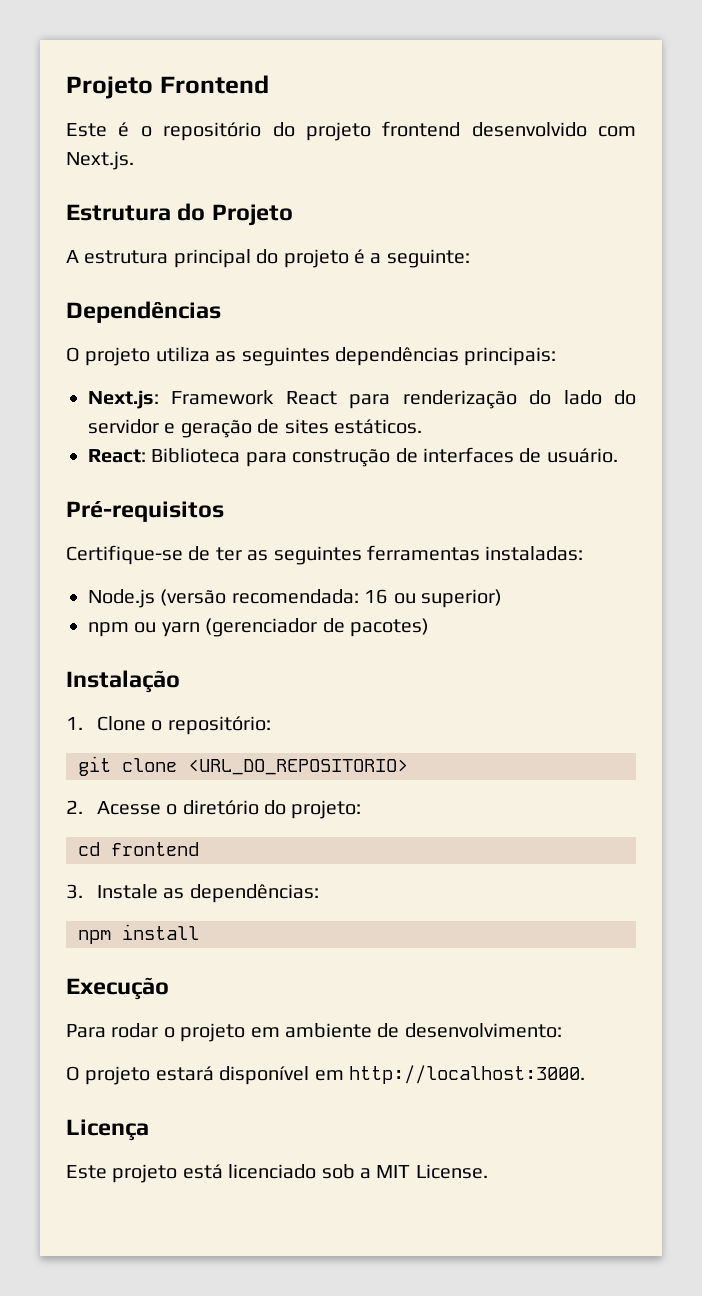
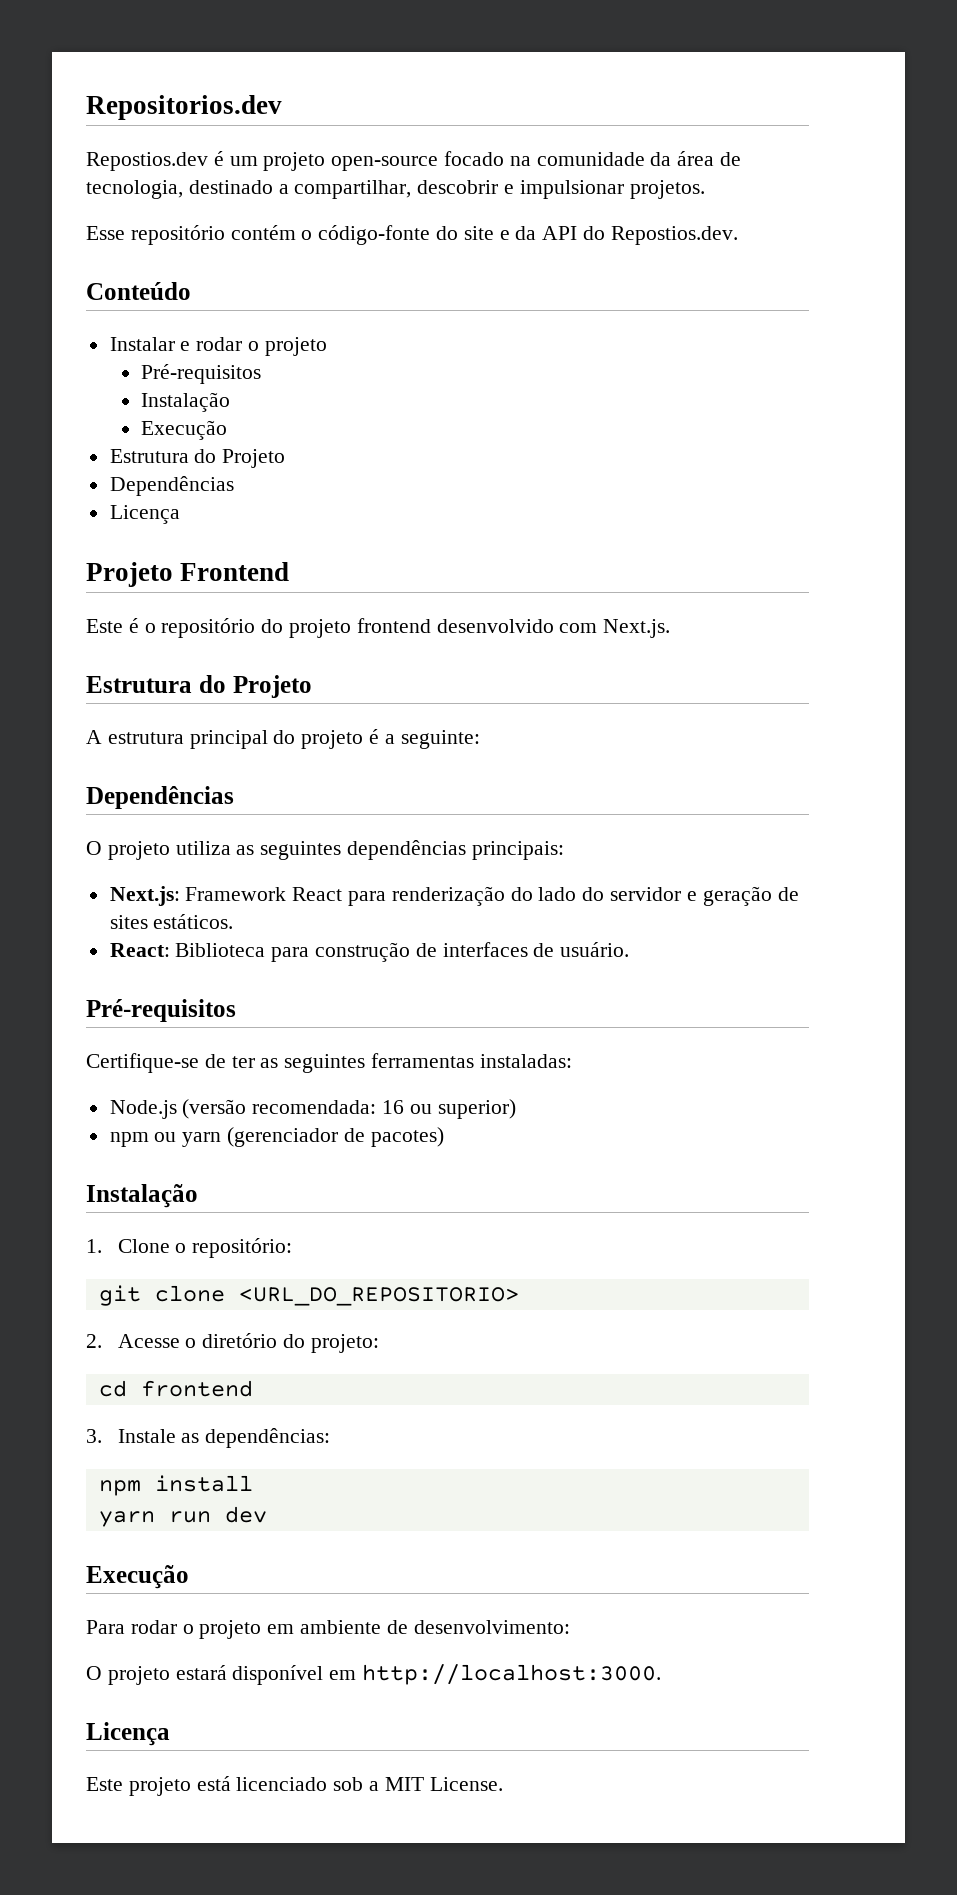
(66, 87) none -> [86,95,282,120] [86,151,742,171] [86,180,705,199] [86,225,738,245] [86,282,191,300] [109,337,327,356] [141,364,262,384] [141,392,231,412] [141,420,228,440] [109,449,286,468] [109,476,234,496] [109,505,180,524] Repositorios.dev // Repostios.dev é um projeto open-source focado na comunidade da área de tecnologia, destinado a compartilhar, descobrir e impulsionar projetos. // Esse repositório contém o código-fonte do site e da API do Repostios.dev. // Conteúdo // Instalar e rodar o projeto // Pré-requisitos // Instalação // Execução // Estrutura do Projeto // Dependências // Licença //
(199, 932) none -> [98,1506,267,1527] // yarn run dev

